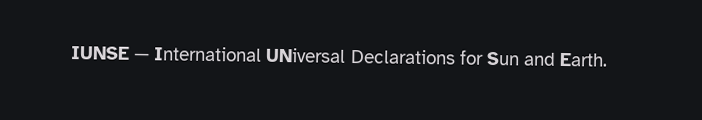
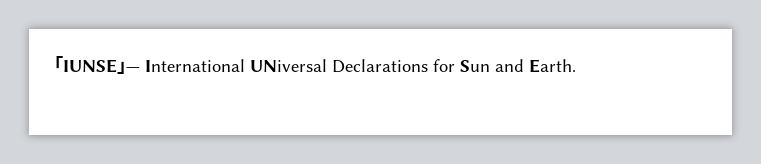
[70,46,130,60] IUNSE -> [54,56,126,74] ｢IUNSE｣

